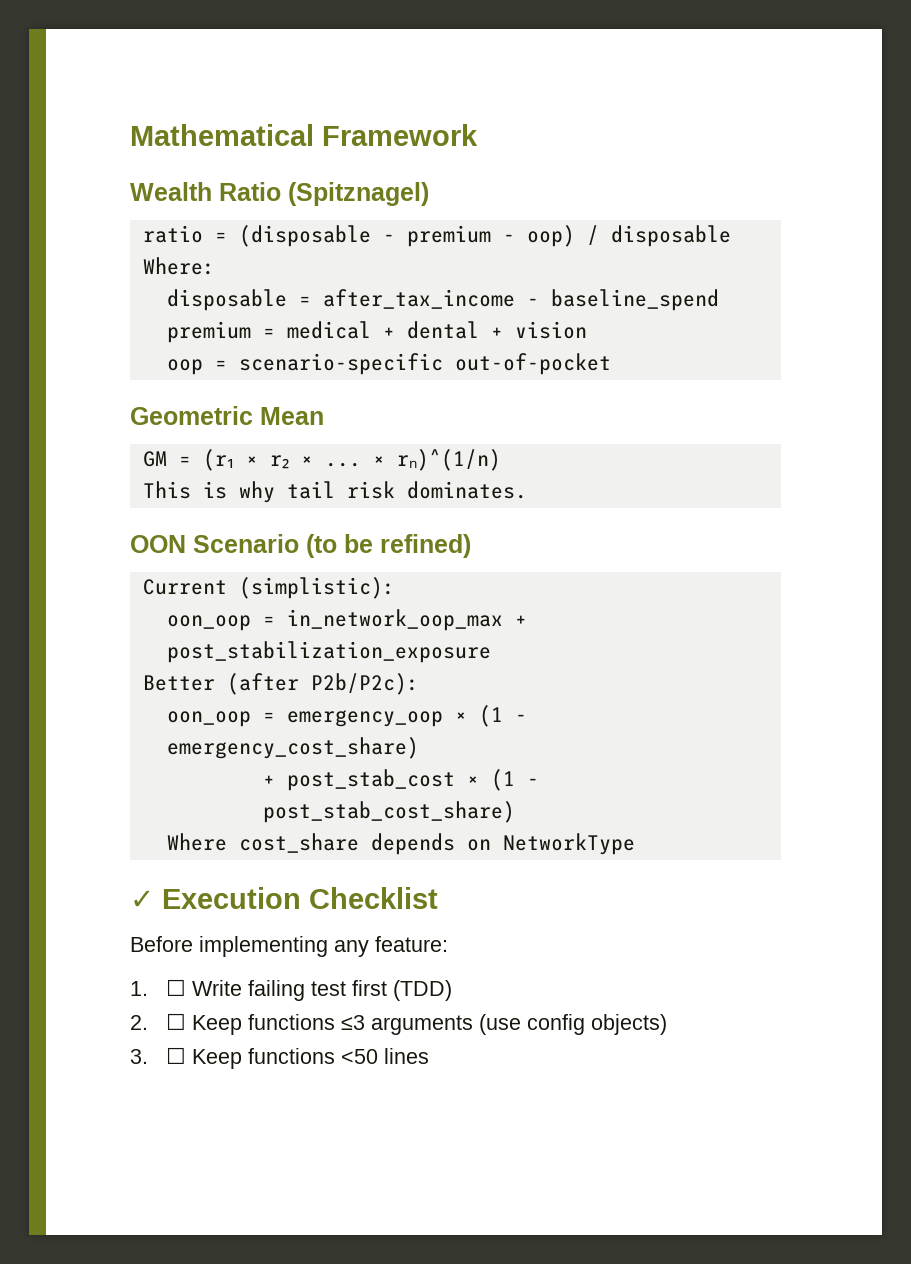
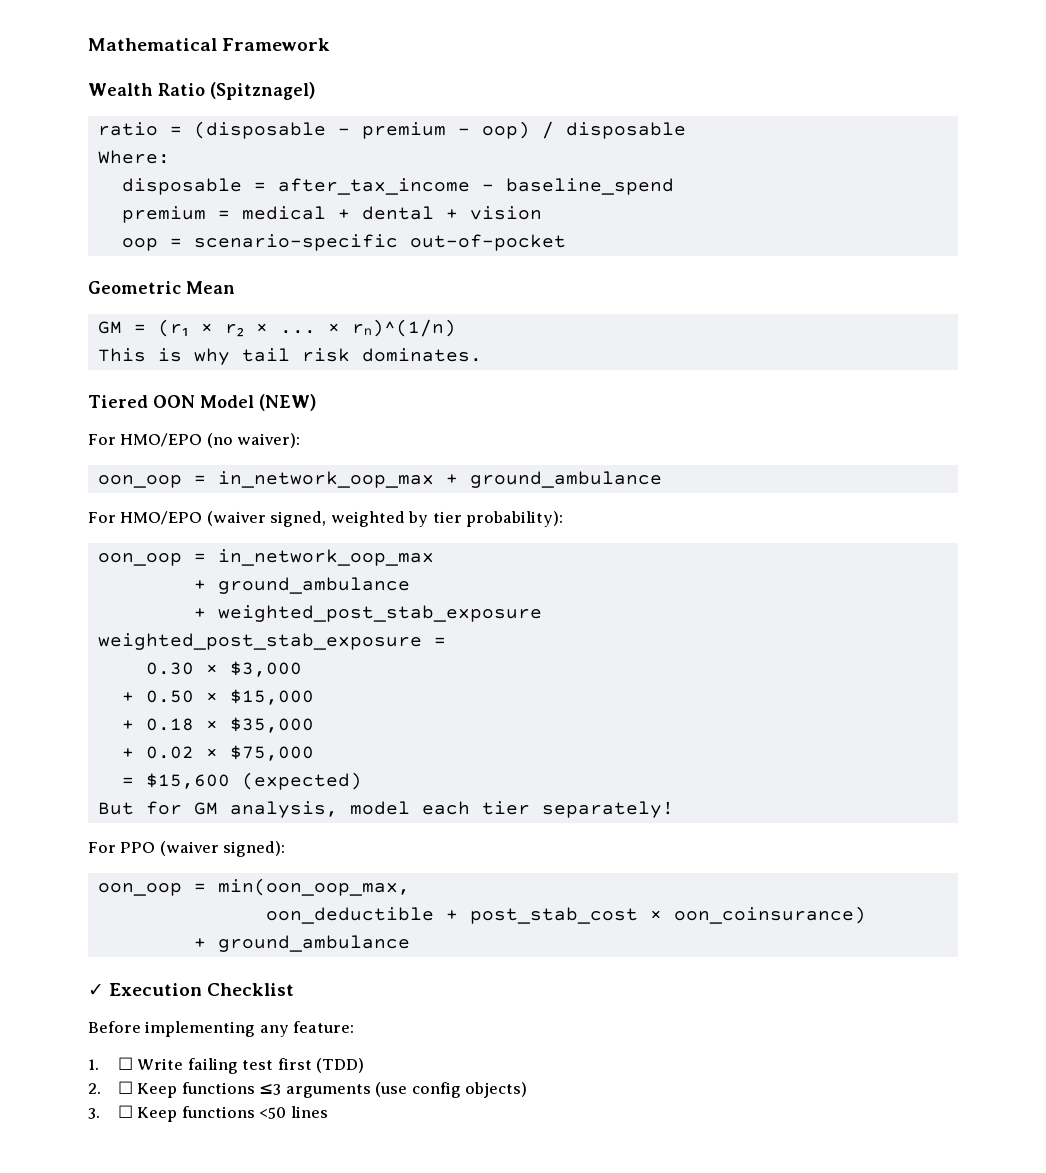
[130,534,471,558] [142,577,395,599] [166,609,527,631] [166,641,491,663] [142,673,419,695] [166,705,527,727] [166,737,419,759] [262,769,539,791] [262,801,515,823] [166,833,635,855] OON Scenario (to be refined) // Current (simplistic): // oon_oop = in_network_oop_max + post_stabilization_exposure // Better (after P2b/P2c): // oon_oop = emergency_oop × (1 - emergency_cost_share) // + post_stab_cost × (1 - post_stab_cost_share) // Where cost_share depends on NetworkType -> [88,394,316,411] [88,433,301,448] [97,471,662,488] [88,511,564,527] [97,549,434,566] [193,577,410,594] [193,605,542,622] [97,633,446,650] [145,661,302,677] [121,689,314,705] [121,717,314,733] [121,745,314,761] [121,772,362,790] [97,801,674,818] [88,841,286,857] [97,878,410,896] [265,906,866,924] [193,935,410,952] Tiered OON Model (NEW) // For HMO/EPO (no waiver): // oon_oop = in_network_oop_max + ground_ambulance // For HMO/EPO (waiver signed, weighted by tier probability): // oon_oop = in_network_oop_max // + ground_ambulance // + weighted_post_stab_exposure // weighted_post_stab_exposure = // 0.30 × $3,000 // + 0.50 × $15,000 // + 0.18 × $35,000 // + 0.02 × $75,000 // = $15,600 (expected) // But for GM analysis, model each tier separately! // For PPO (waiver signed): // oon_oop = min(oon_oop_max, // oon_deductible + post_stab_cost × oon_coinsurance) // + ground_ambulance

